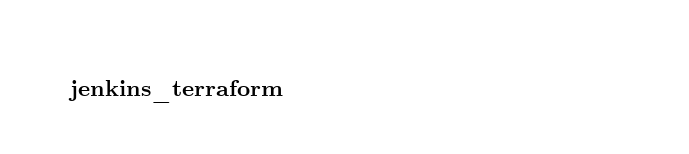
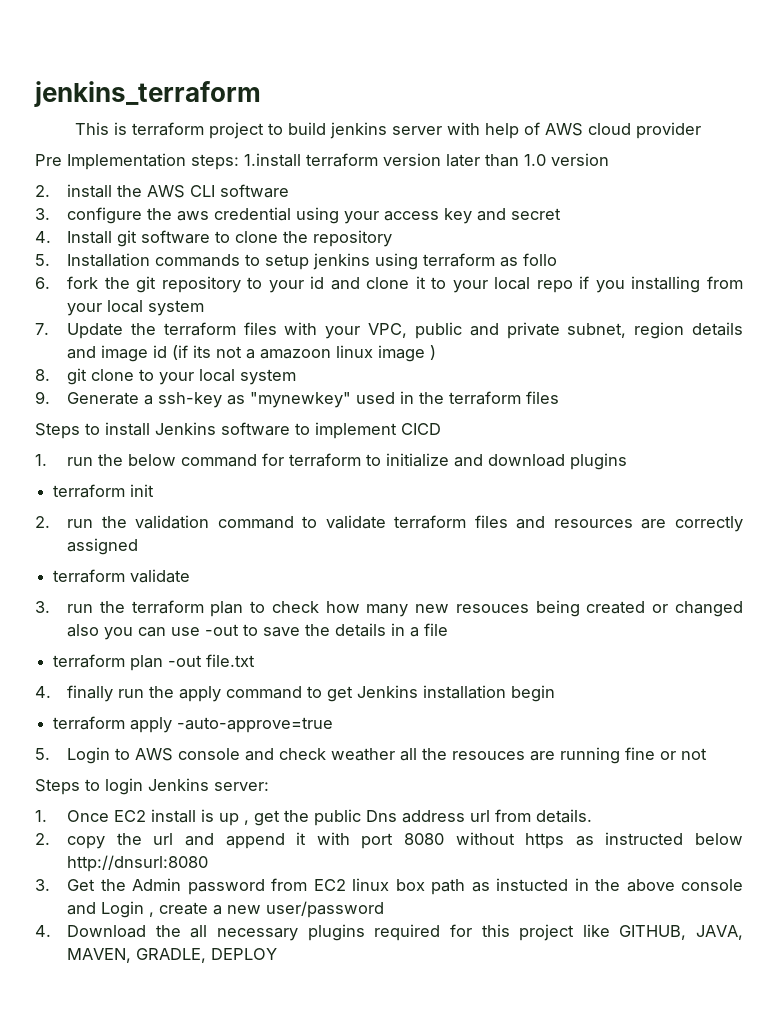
(283, 91) none -> [75,122,702,139] [35,153,609,170] [35,184,290,198] [35,207,562,224] [35,230,393,247] [35,253,558,270] [35,276,744,293] [67,300,205,316] [35,322,744,339] [67,345,437,362] [35,368,297,385] [35,391,560,408] [35,422,441,439] [35,453,628,470] [53,484,155,498] [35,515,743,532] [67,538,139,555] [53,569,191,583] [35,600,744,617] [67,623,449,640] [53,654,256,671] [35,685,556,702] [53,716,334,733] [35,747,708,764] [35,778,269,795] [35,809,593,826] [35,832,743,849] [67,855,209,872] [35,878,743,895] [67,901,385,918] [35,924,744,941] [67,948,278,963] // This is terraform project to build jenkins server with help of AWS cloud provider // Pre Implementation steps: 1.install terraform version later than 1.0 version // 2. install the AWS CLI software // 3. configure the aws credential using your access key and secret // 4. Install git software to clone the repository // 5. Installation commands to setup jenkins using terraform as follo // 6. fork the git repository to your id and clone it to your local repo if you installing from your local system // 7. Update the terraform files with your VPC, public and private subnet, region details and image id (if its not a amazoon linux image ) // 8. git clone to your local system // 9. Generate a ssh-key as "mynewkey" used in the terraform files // Steps to install Jenkins software to implement CICD // 1. run the below command for terraform to initialize and download plugins // terraform init // 2. run the validation command to validate terraform files and resources are correctly assigned // terraform validate // 3. run the terraform plan to check how many new resouces being created or changed also you can use -out to save the details in a file // terraform plan -out file.txt // 4. finally run the apply command to get Jenkins installation begin // terraform apply -auto-approve=true // 5. Login to AWS console and check weather all the resouces are running fine or not // Steps to login Jenkins server: // 1. Once EC2 install is up , get the public Dns address url from details. // 2. copy the url and append it with port 8080 without https as instructed below http://dnsurl:8080 // 3. Get the Admin password from EC2 linux box path as instucted in the above console and Login , create a new user/password // 4. Download the all necessary plugins required for this project like GITHUB, JAVA, MAVEN, GRADLE, DEPLOY

